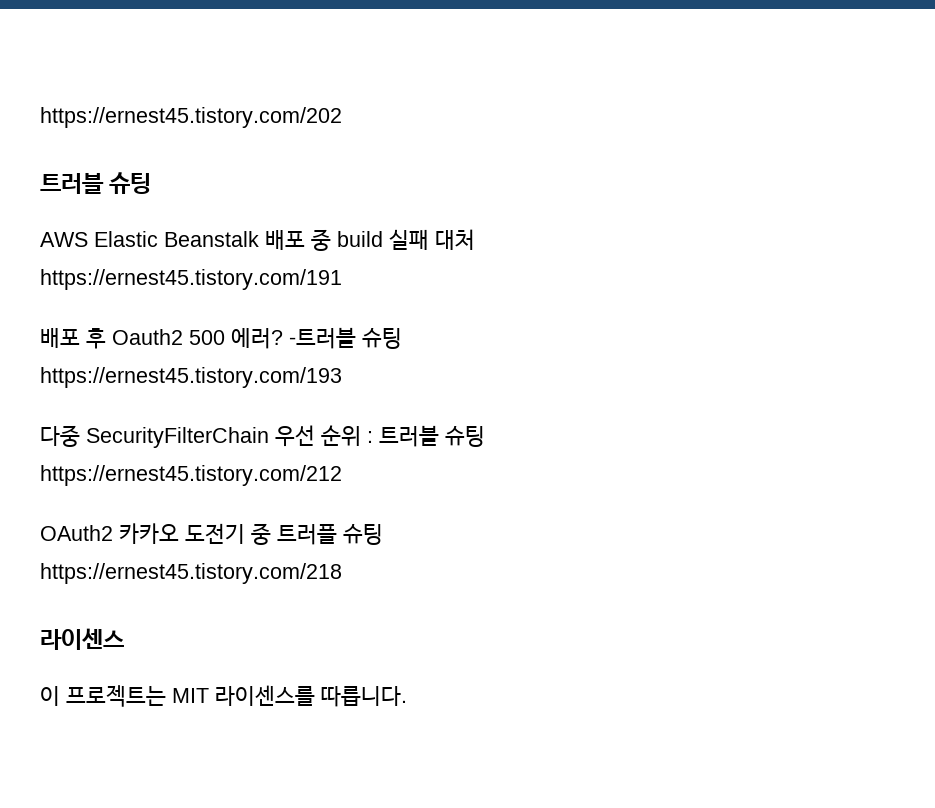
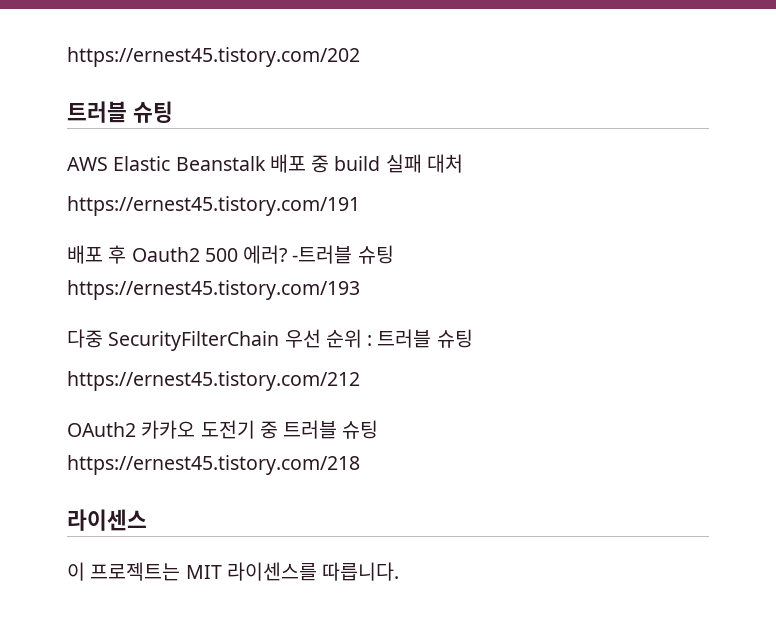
[277,524,337,545] 트러플 -> [283,420,338,439] 트러블

